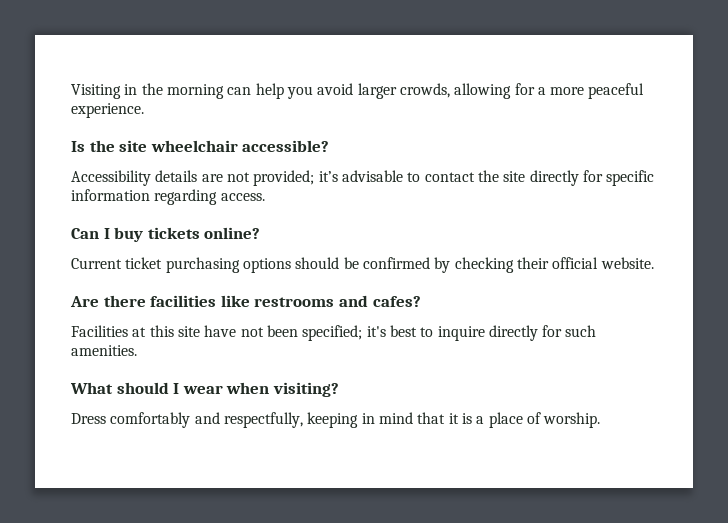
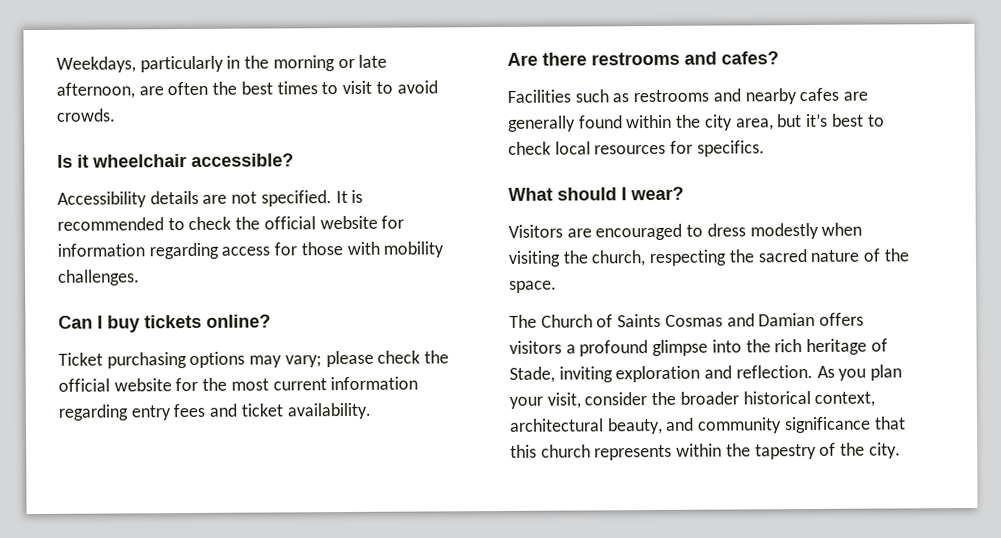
[71,84,121,99] Visiting -> [56,55,224,73] Weekdays, particularly
[227,83,645,99] [71,103,144,118] can help you avoid larger crowds, allowing for a more peaceful experience. -> [337,54,388,69] [56,80,438,99] [56,108,116,122] or late afternoon, are often the best times to visit to avoid crowds.
[89,140,148,152] the site -> [77,154,89,168] it
[253,170,655,186] [71,189,265,205] provided; it’s advisable to contact the site directly for specific information regarding access. -> [260,189,364,207] [57,215,405,231] [57,241,445,260] [57,269,140,286] specified. It is recommended to check the official website for information regarding access for those with mobility challenges.
[71,257,654,273] Current ticket purchasing options should be confirmed by checking their official website. -> [58,350,450,369] [58,376,419,392] [58,402,371,421] Ticket purchasing options may vary; please check the official website for the most current information regarding entry fees and ticket availability.
[150,295,250,307] facilities like -> (587, 59) none
[132,325,597,341] [71,345,137,356] [70,382,339,397] [71,412,601,428] at this site have not been specified; it's best to inquire directly for such amenities. // What should I wear when visiting? // Dress comfortably and respectfully, keeping in mind that it is a place of worship. -> [574,87,869,105] [508,113,885,132] [508,140,765,157] [508,186,684,201] [508,222,863,241] [508,248,909,267] [509,280,557,293] [509,312,865,328] [509,338,888,357] [509,364,903,383] [509,390,876,409] [509,416,906,435] [510,442,901,461] such as restrooms and nearby cafes are generally found within the city area, but it’s best to check local resources for specifics. // What should I wear? // Visitors are encouraged to dress modestly when visiting the church, respecting the sacred nature of the space. // The Church of Saints Cosmas and Damian offers visitors a profound glimpse into the rich heritage of Stade, inviting exploration and reflection. As you plan your visit, consider the broader historical context, architectural beauty, and community significance that this church represents within the tapestry of the city.

